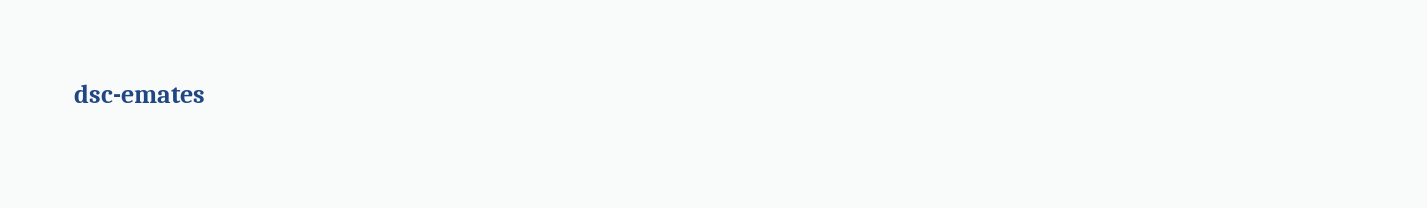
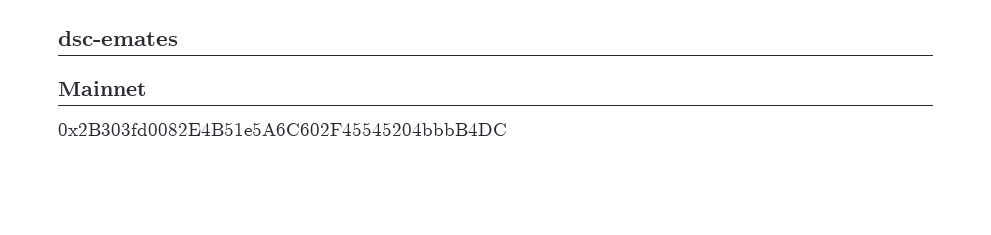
(205, 93) none -> [58,81,146,96] [58,122,507,136] // Mainnet // 0x2B303fd0082E4B51e5A6C602F45545204bbbB4DC

